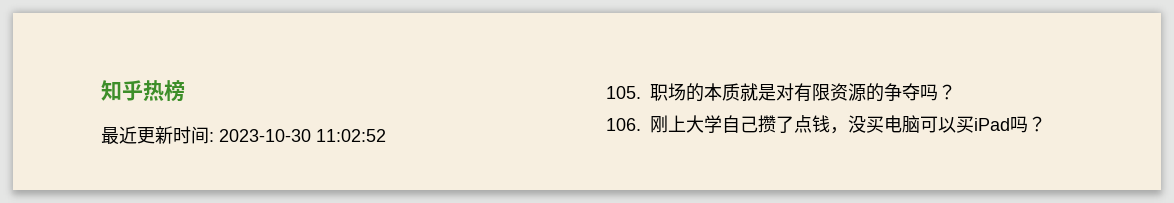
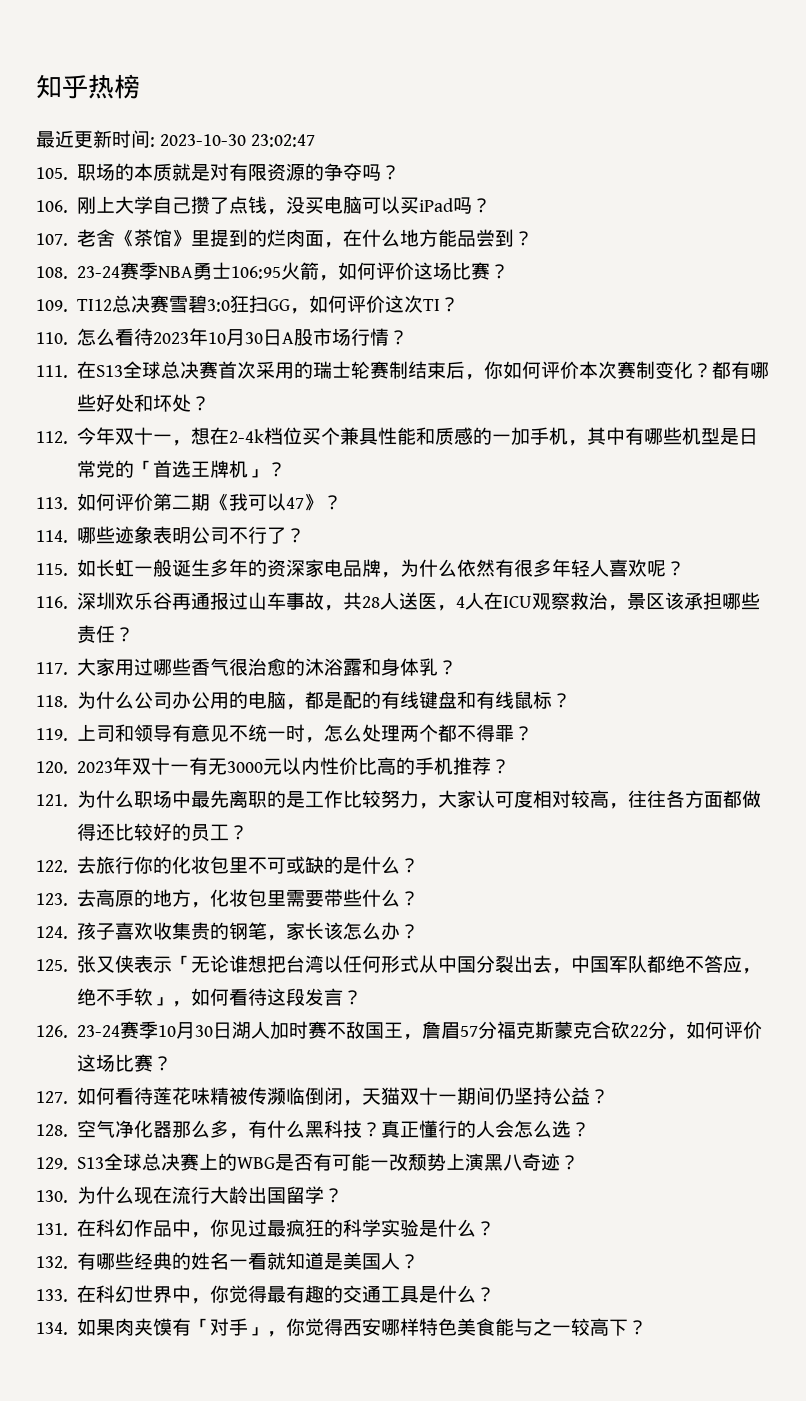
[316,129,386,142] 11:02:52 -> [250,134,315,147] 23:02:47
(1046, 124) none -> [36,229,534,248] [36,262,510,281] [36,295,460,314] [36,328,409,346] [36,361,770,380] [77,394,211,412] [36,427,759,446] [77,460,287,478] [36,493,343,511] [36,526,306,544] [36,559,686,578] [36,592,761,611] [77,625,135,643] [36,658,458,676] [36,691,572,710] [36,724,534,743] [36,757,511,775] [36,790,762,809] [77,823,249,841] [36,856,420,874] [36,889,420,908] [36,922,420,941] [36,955,762,974] [77,988,363,1007] [36,1021,763,1040] [77,1054,173,1072] [36,1087,610,1106] [36,1120,591,1139] [36,1153,580,1171] [36,1186,344,1204] [36,1219,496,1238] [36,1252,420,1270] [36,1285,496,1304] [36,1318,648,1337] // 107.老舍《茶馆》里提到的烂肉面，在什么地方能品尝到？ // 108. 23-24赛季NBA勇士106:95火箭，如何评价这场比赛？ // 109. TI12总决赛雪碧3:0狂扫GG，如何评价这次TI？ // 110.怎么看待2023年10月30日A股市场行情？ // 111.在S13全球总决赛首次采用的瑞士轮赛制结束后，你如何评价本次赛制变化？都有哪些好处和坏处？ // 112.今年双十一，想在2-4k档位买个兼具性能和质感的一加手机，其中有哪些机型是日常党的「首选王牌机」？ // 113.如何评价第二期《我可以47》？ // 114.哪些迹象表明公司不行了？ // 115.如长虹一般诞生多年的资深家电品牌，为什么依然有很多年轻人喜欢呢？ // 116.深圳欢乐谷再通报过山车事故，共28人送医，4人在ICU观察救治，景区该承担哪些责任？ // 117.大家用过哪些香气很治愈的沐浴露和身体乳？ // 118.为什么公司办公用的电脑，都是配的有线键盘和有线鼠标？ // 119.上司和领导有意见不统一时，怎么处理两个都不得罪？ // 120. 2023年双十一有无3000元以内性价比高的手机推荐？ // 121.为什么职场中最先离职的是工作比较努力，大家认可度相对较高，往往各方面都做得还比较好的员工？ // 122.去旅行你的化妆包里不可或缺的是什么？ // 123.去高原的地方，化妆包里需要带些什么？ // 124.孩子喜欢收集贵的钢笔，家长该怎么办？ // 125.张又侠表示「无论谁想把台湾以任何形式从中国分裂出去，中国军队都绝不答应，绝不手软」，如何看待这段发言？ // 126. 23-24赛季10月30日湖人加时赛不敌国王，詹眉57分福克斯蒙克合砍22分，如何评价这场比赛？ // 127.如何看待莲花味精被传濒临倒闭，天猫双十一期间仍坚持公益？ // 128.空气净化器那么多，有什么黑科技？真正懂行的人会怎么选？ // 129. S13全球总决赛上的WBG是否有可能一改颓势上演黑八奇迹？ // 130.为什么现在流行大龄出国留学？ // 131.在科幻作品中，你见过最疯狂的科学实验是什么？ // 132.有哪些经典的姓名一看就知道是美国人？ // 133.在科幻世界中，你觉得最有趣的交通工具是什么？ // 134.如果肉夹馍有「对手」，你觉得西安哪样特色美食能与之一较高下？

